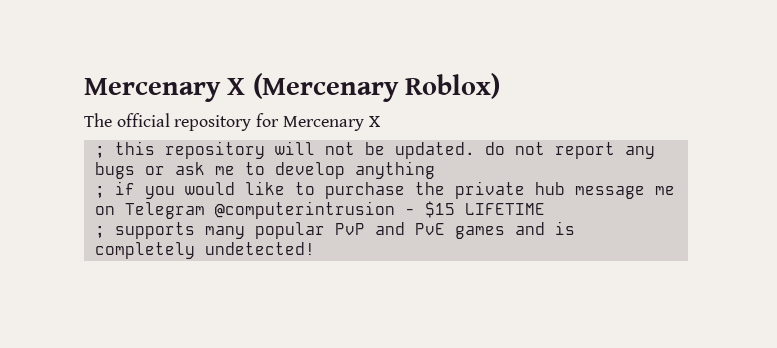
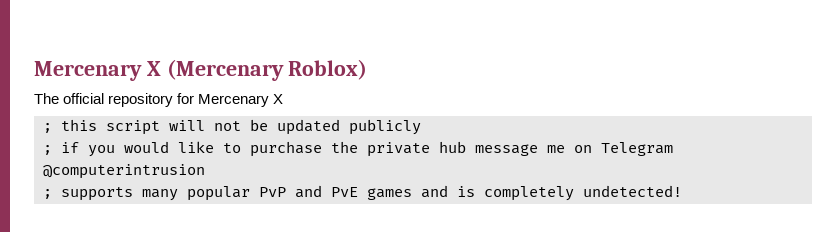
[164,141,265,159] repository -> [106,120,160,135] script
[394,142,655,159] [94,161,435,179] updated. do not report any bugs or ask me to develop anything -> [277,119,421,135] updated publicly
[404,201,545,218] - $15 LIFETIME -> (205, 171) none

